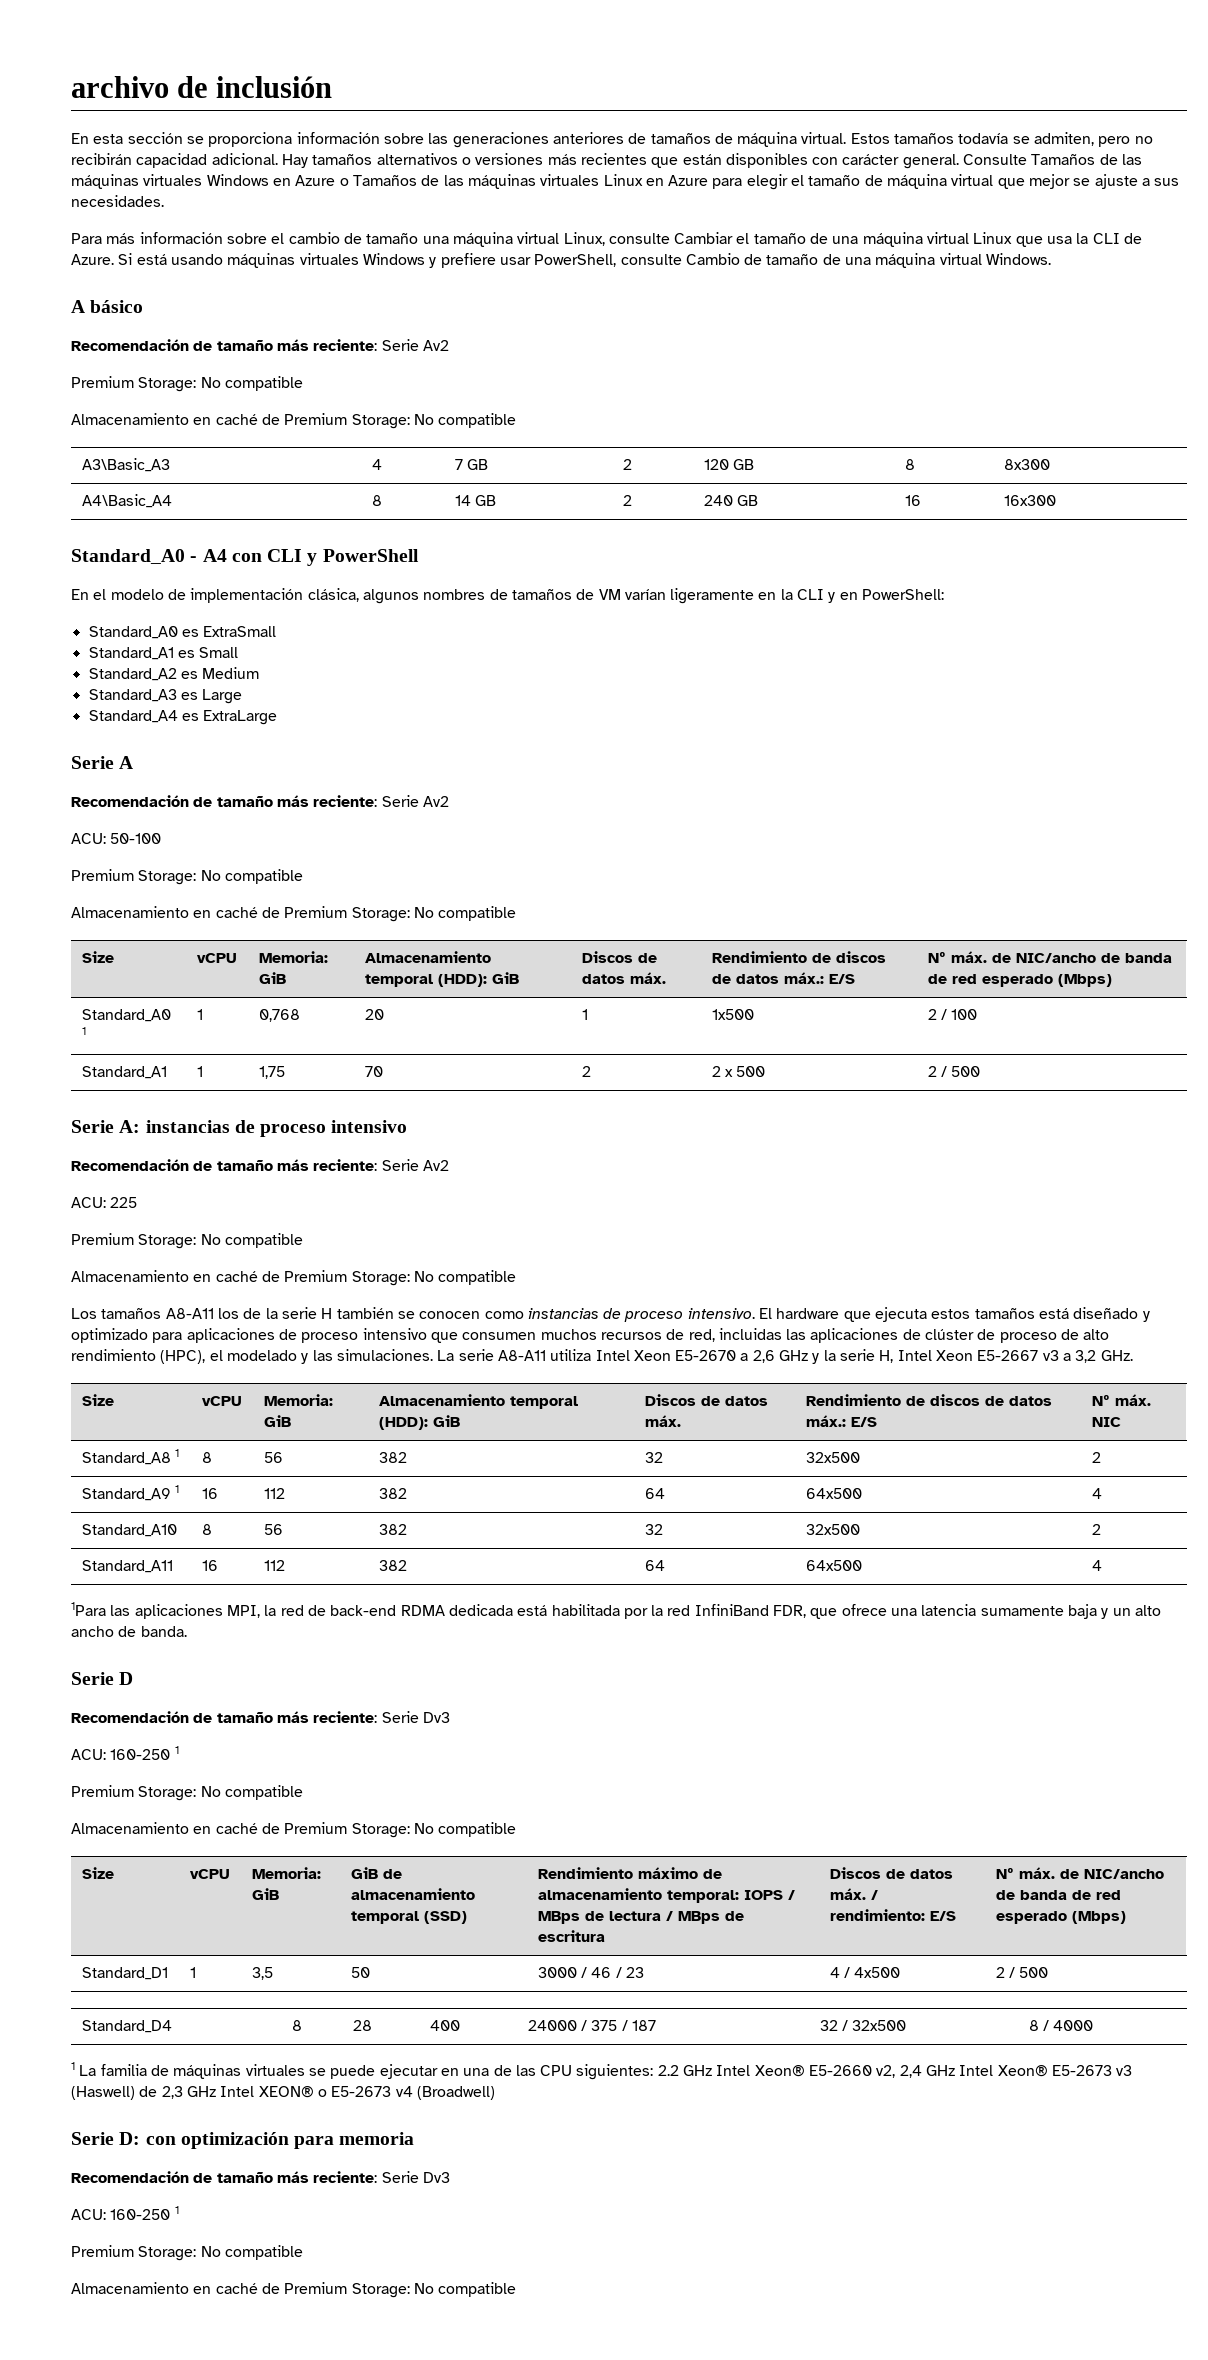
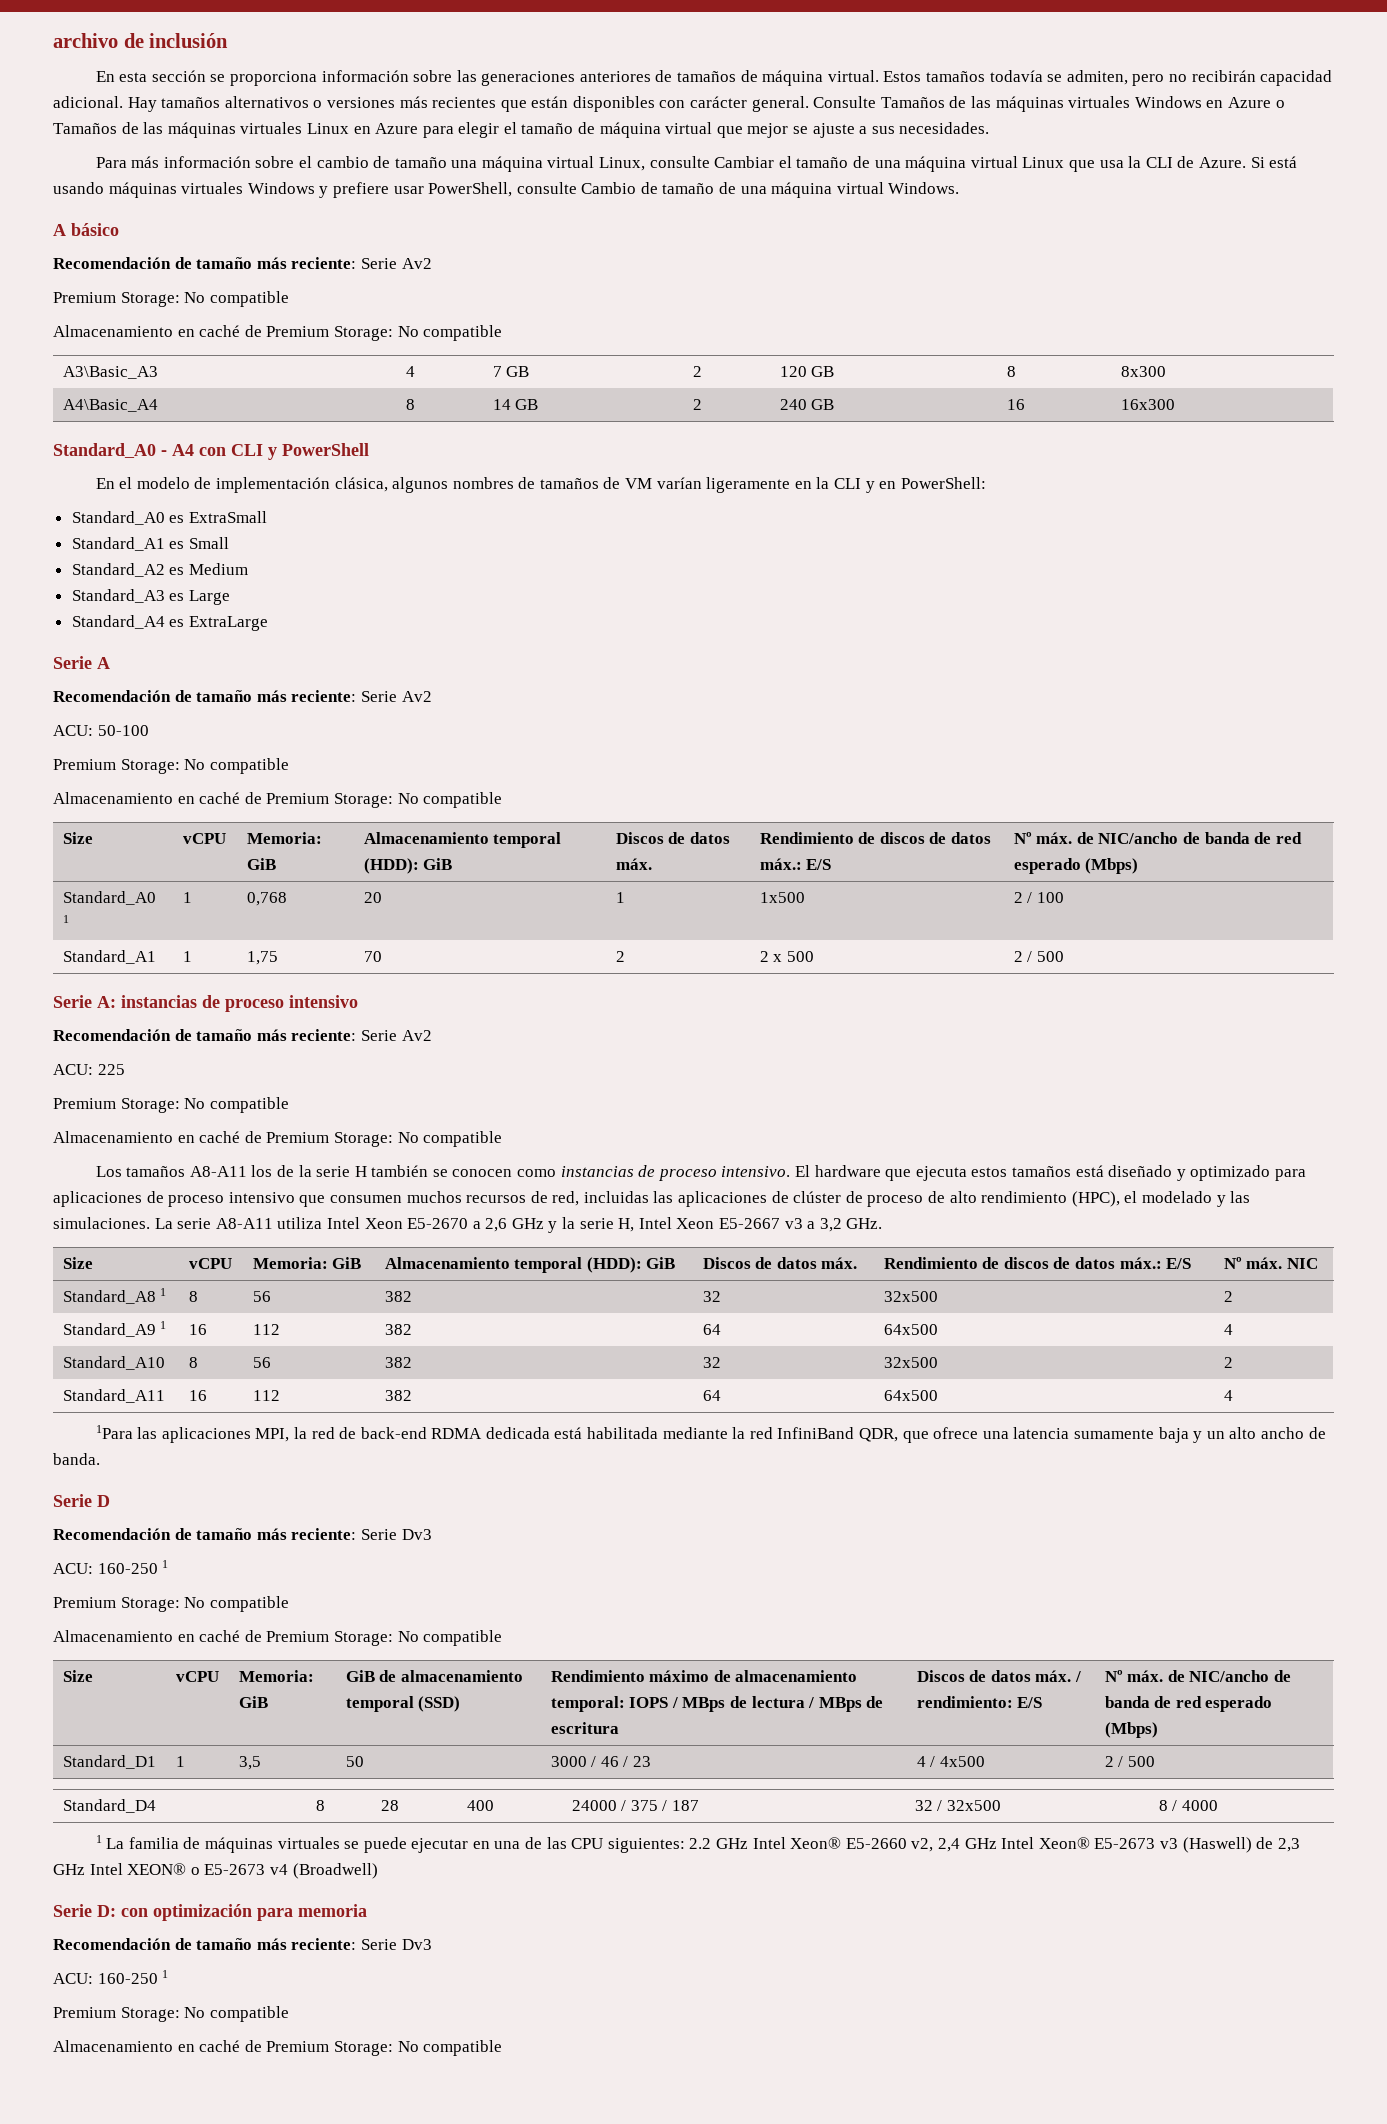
[623,1608,648,1619] por -> [662,1427,728,1439] mediante
[773,1605,807,1618] FDR, -> [859,1428,899,1442] QDR,

